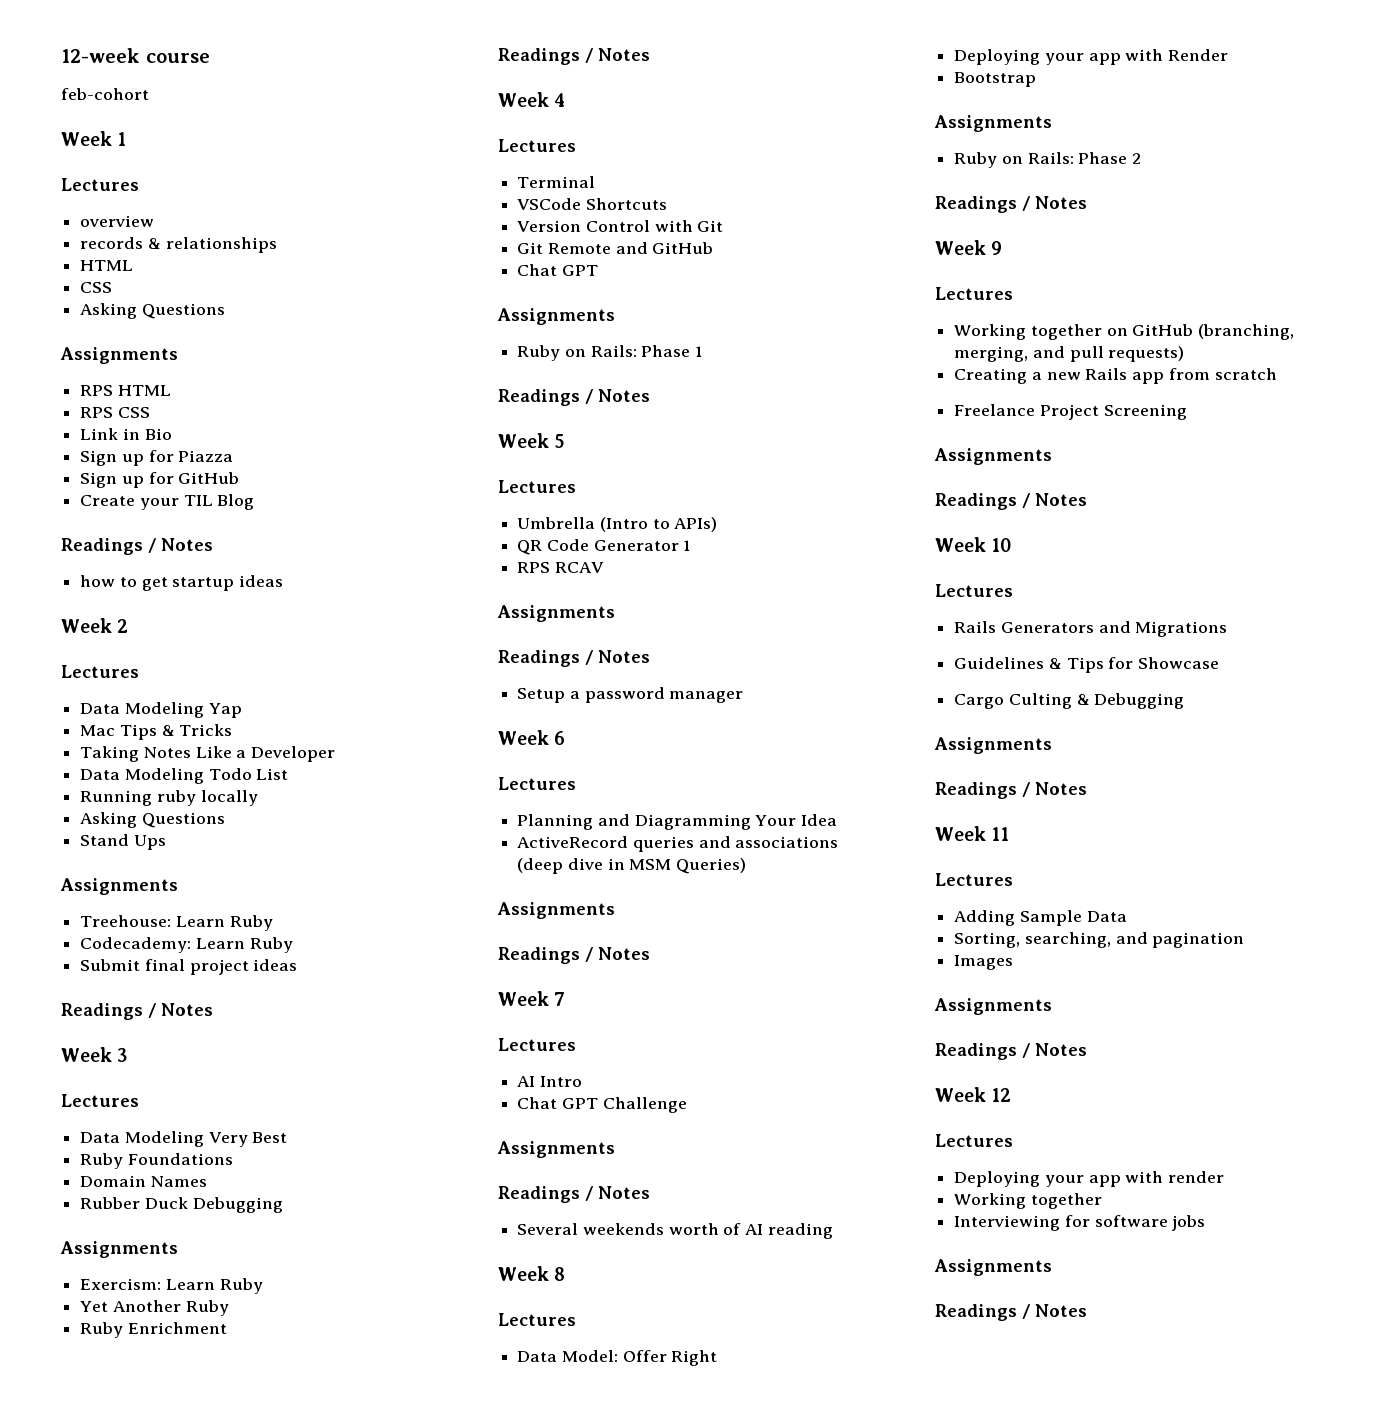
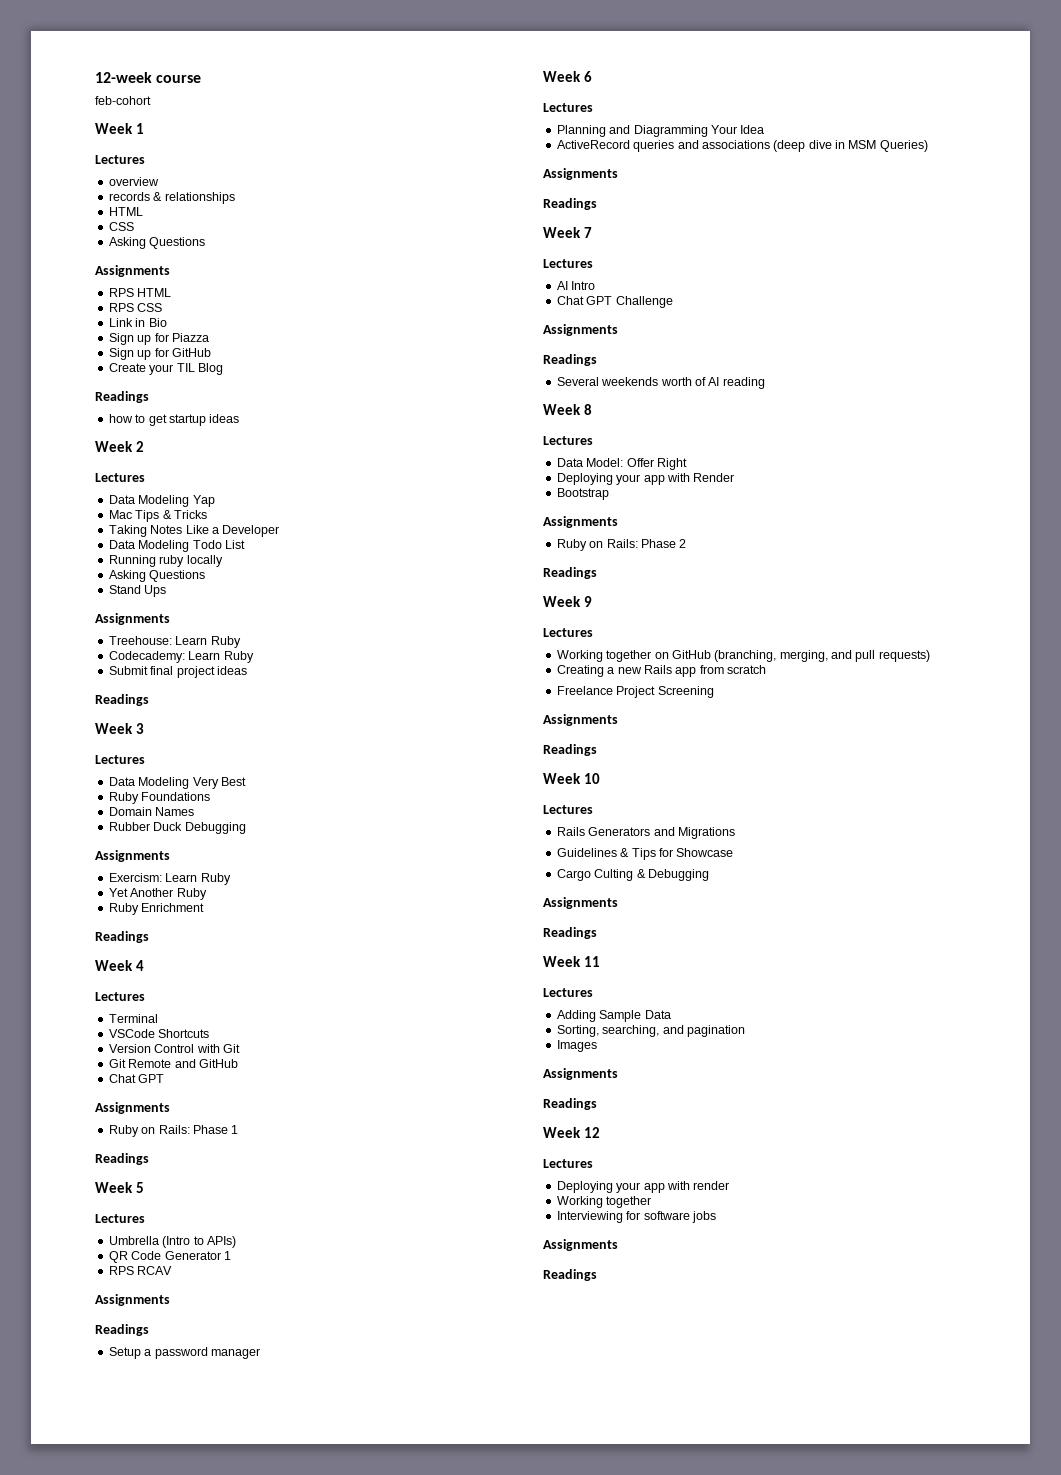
[148,538,213,553] / Notes -> (149, 397) none
[148,1003,213,1018] / Notes -> (149, 700) none
[585,48,650,63] / Notes -> (149, 937) none
[585,389,650,404] / Notes -> (149, 1159) none
[585,650,650,665] / Notes -> (149, 1330) none
[585,947,650,962] / Notes -> (597, 204) none
[585,1186,650,1201] / Notes -> (597, 360) none
[1022,196,1087,211] / Notes -> (597, 573) none
[1022,493,1087,508] / Notes -> (597, 750) none
[1022,782,1087,797] / Notes -> (597, 933) none
[1022,1043,1087,1058] / Notes -> (597, 1104) none
[1022,1304,1087,1319] / Notes -> (597, 1275) none

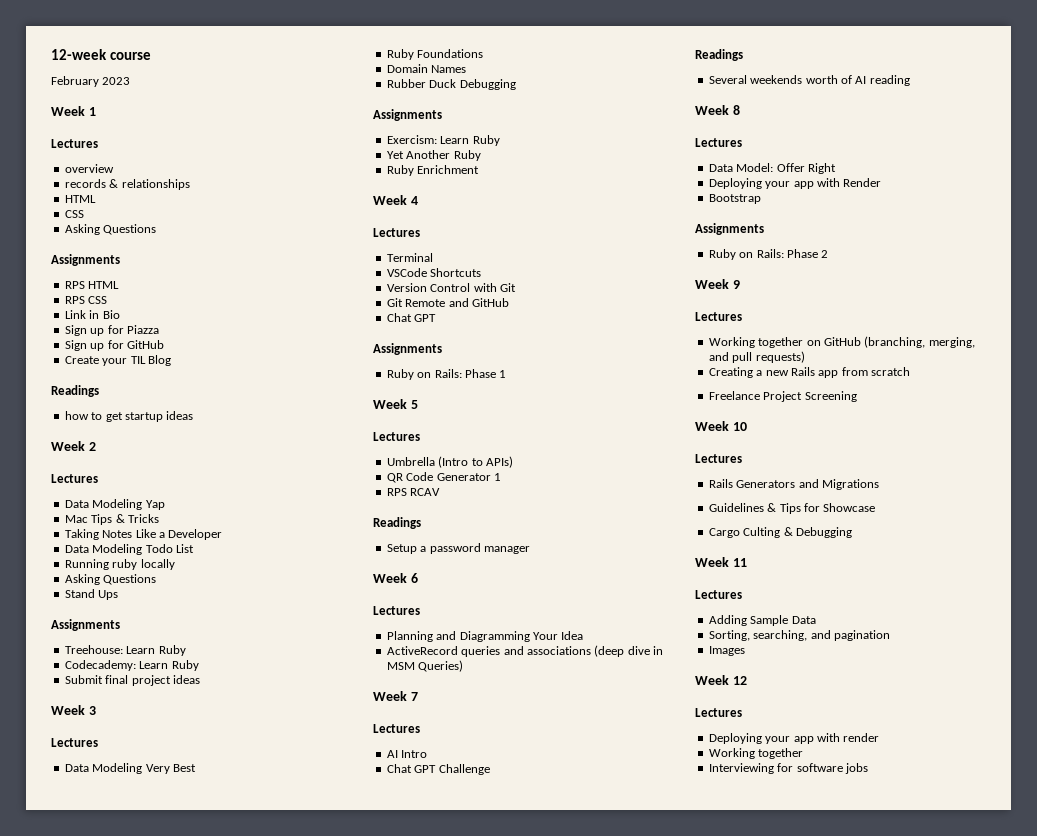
[95,96,151,105] feb-cohort -> [51,76,131,87] February 2023
[95,694,149,706] // Readings -> (200, 679) none
[95,931,149,943] // Readings -> (480, 169) none
[95,1153,149,1165] // Readings -> (507, 374) none
[95,1294,170,1306] // Assignments -> (441, 492) none
[543,168,618,180] [543,198,597,210] // Assignments // Readings -> (464, 666) none
[543,324,618,336] // Assignments -> (490, 769) none
[543,567,597,579] // Readings -> (829, 254) none
[543,714,618,726] [543,744,597,756] // Assignments // Readings -> (857, 396) none
[543,897,618,909] [543,927,597,939] // Assignments // Readings -> (852, 532) none
[543,1068,618,1080] [543,1098,597,1110] // Assignments // Readings -> (745, 651) none
[543,1239,618,1251] [543,1269,597,1281] // Assignments // Readings -> (868, 768) none

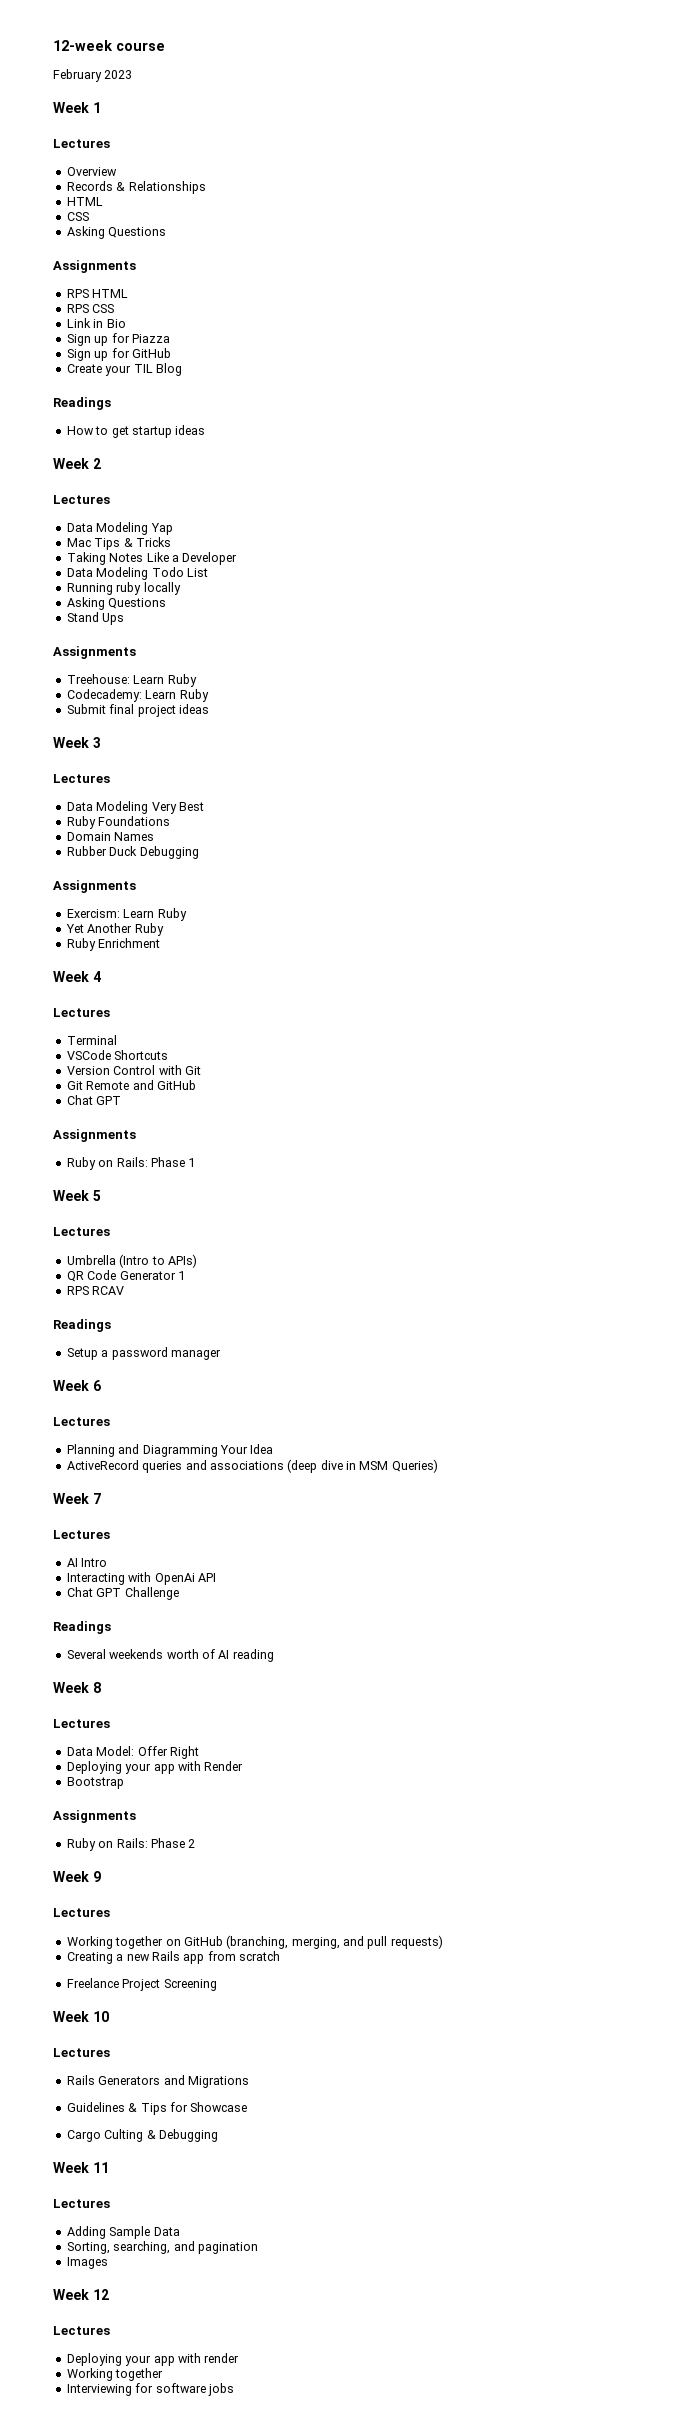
[64,164,114,173] [64,179,190,190] overview // records & relationships -> [66,167,117,176] [66,181,206,194] Overview // Records & Relationships
[64,411,89,420] how -> [66,426,94,435] How
(428, 754) none -> [66,1572,216,1585] // Interacting with OpenAi API

